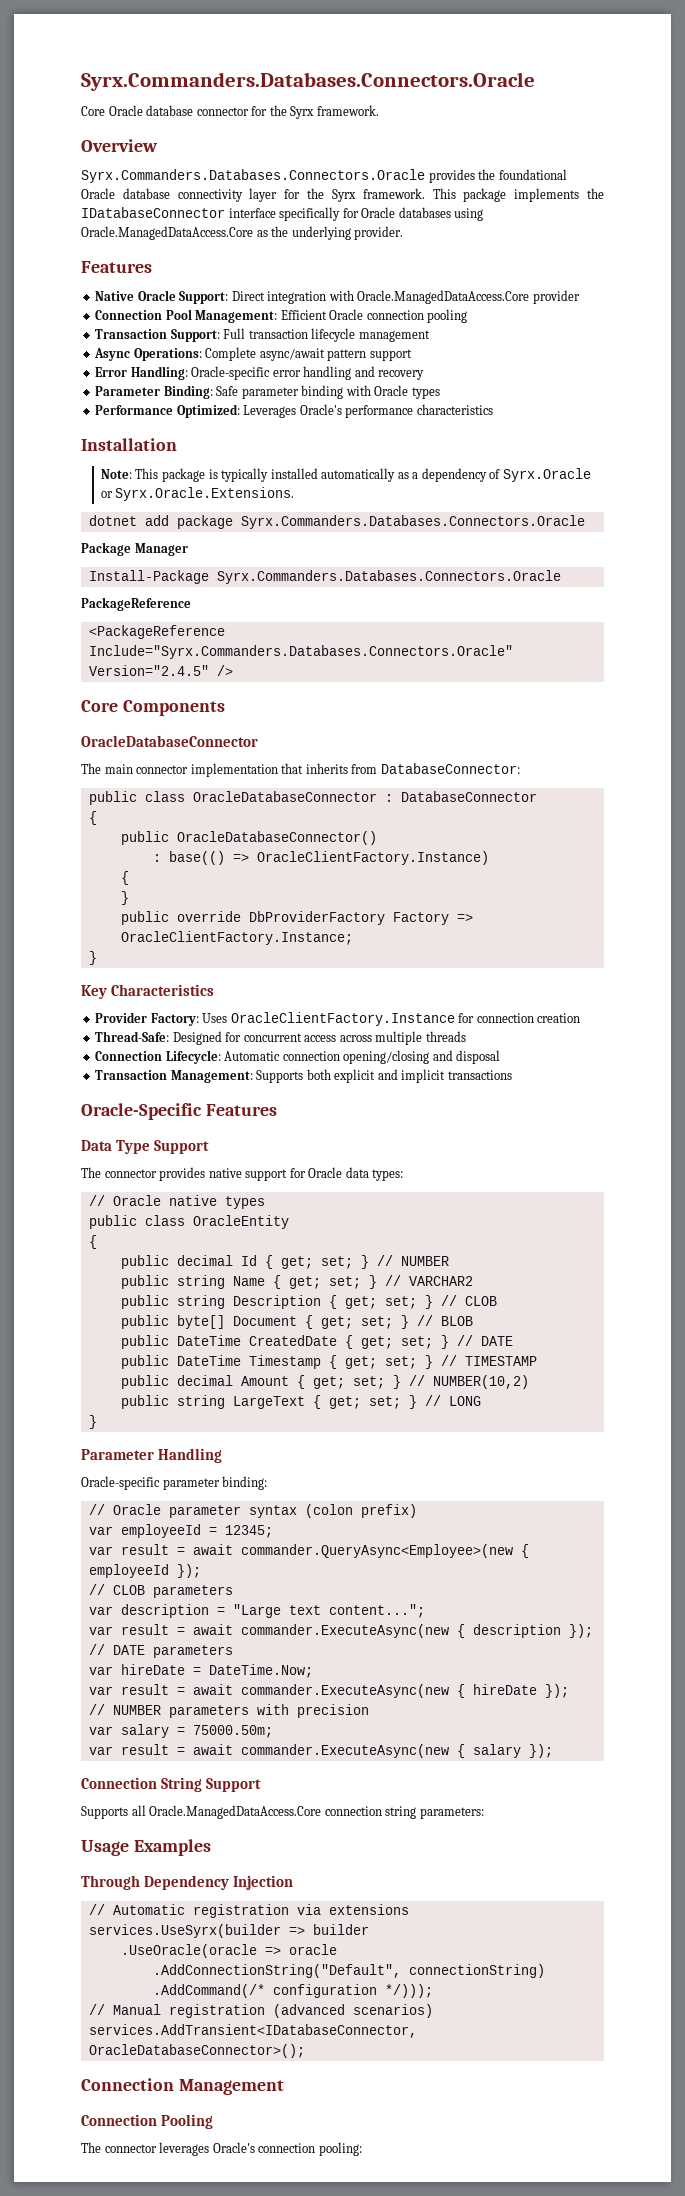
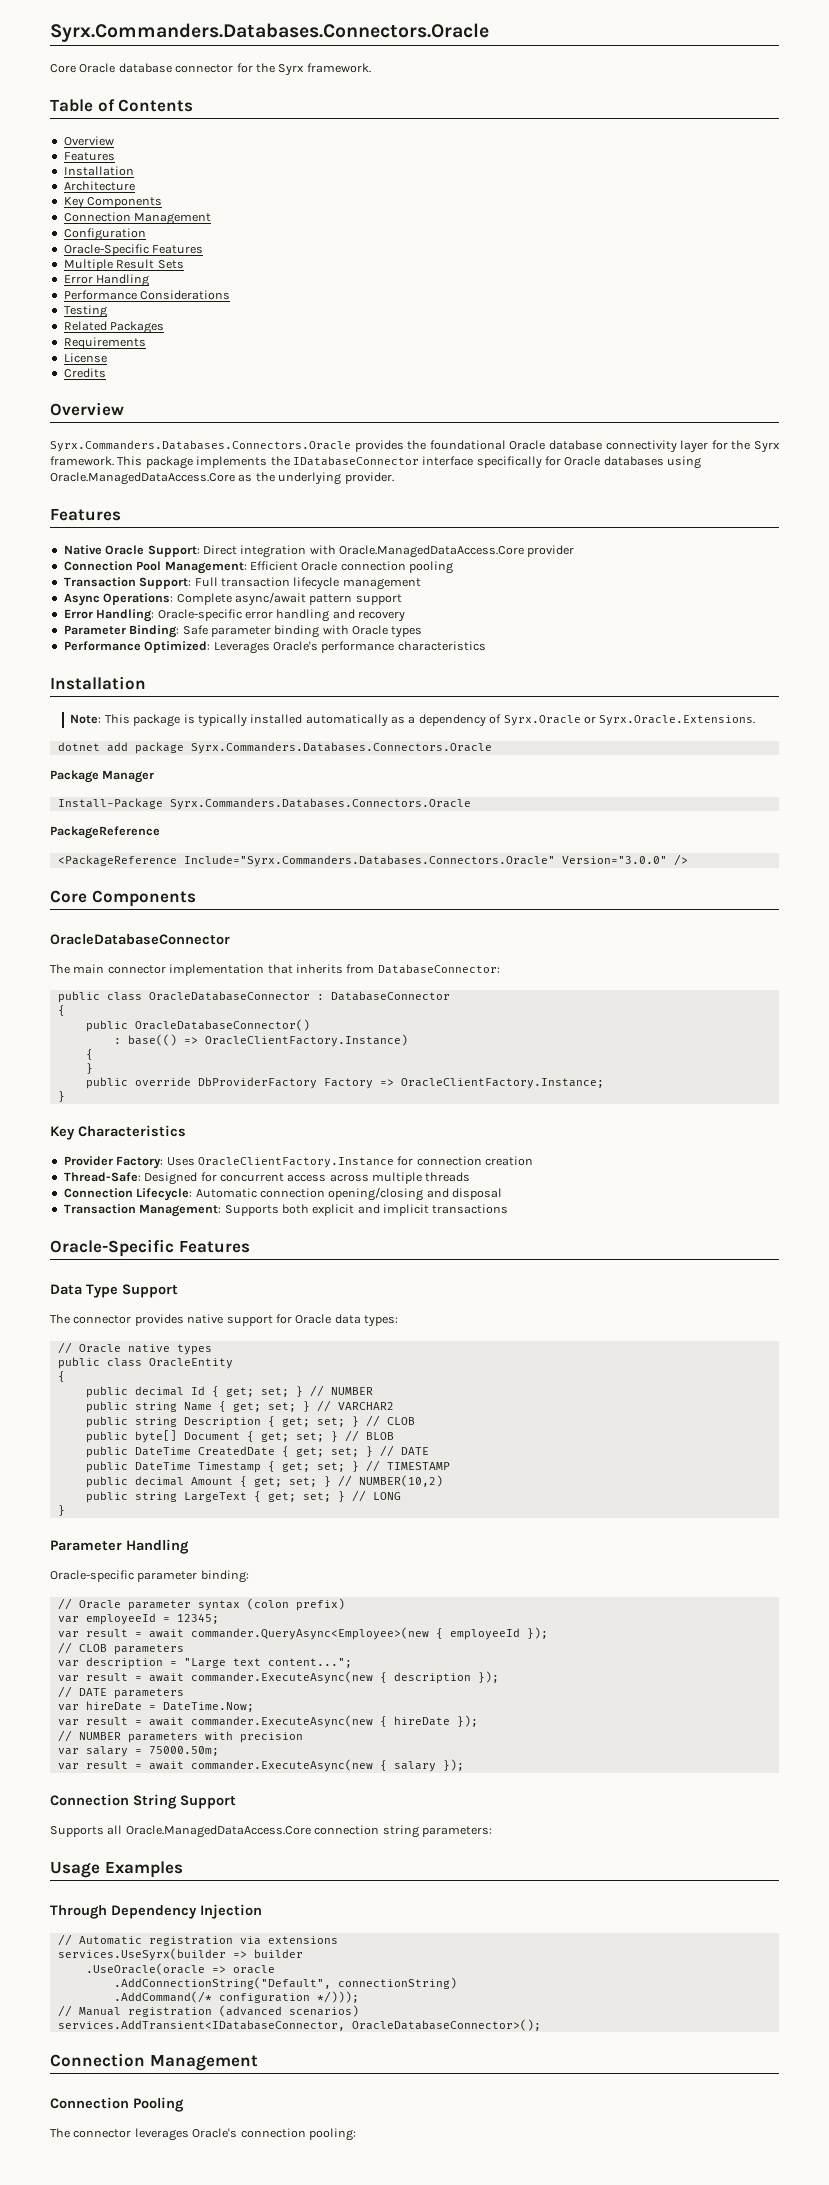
(379, 110) none -> [50,99,194,112] [63,136,114,146] [63,152,115,161] [63,166,134,176] [63,181,135,191] [63,197,163,209] [63,212,212,225] [63,228,146,241] [63,244,204,256] [63,259,184,271] [63,274,150,287] [63,290,231,300] [63,305,107,318] [63,321,165,334] [63,337,146,350] [63,353,107,363] [63,368,106,378] // Table of Contents // Overview // Features // Installation // Architecture // Key Components // Connection Management // Configuration // Oracle-Specific Features // Multiple Result Sets // Error Handling // Performance Considerations // Testing // Related Packages // Requirements // License // Credits
[88,665,209,676] Version="2.4.5" -> [561,856,667,864] Version="3.0.0"

